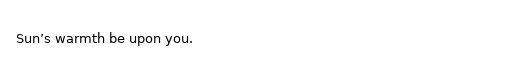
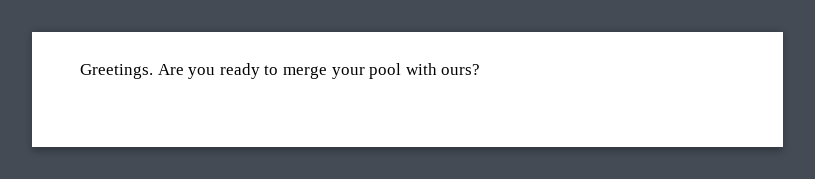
[16,32,193,46] Sun’s warmth be upon you. -> [80,63,481,79] Greetings. Are you ready to merge your pool with ours?

